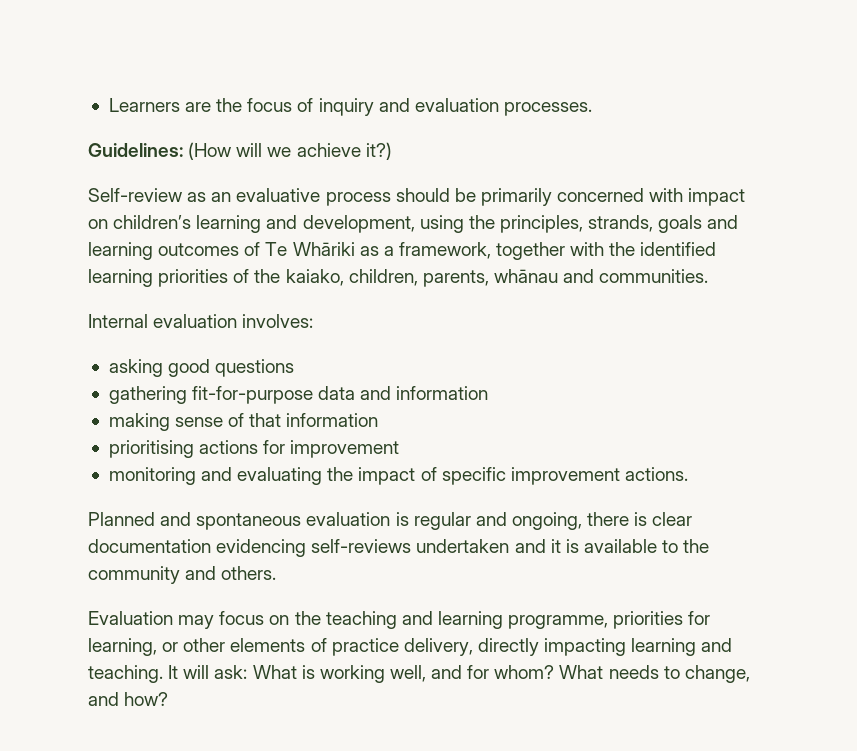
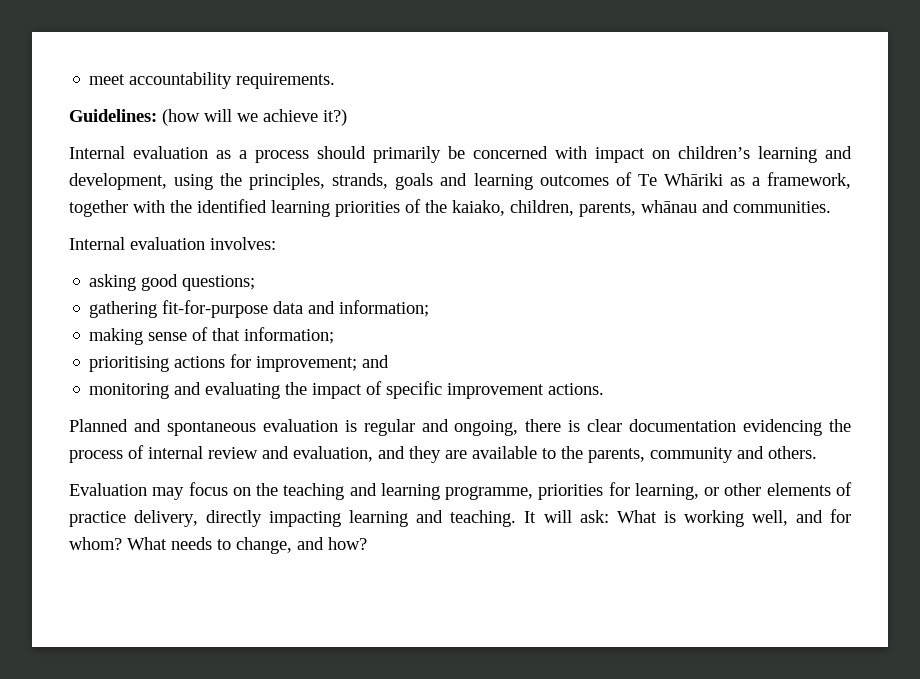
[108,98,592,116] Learners are the focus of inquiry and evaluation processes. -> [89,72,336,89] meet accountability requirements.
[188,142,232,160] (How -> [162,109,200,126] (how
[88,188,552,206] Self-review as an evaluative process should be primarily -> [69,146,465,163] Internal evaluation as a process should primarily be
[215,359,295,377] questions -> [182,275,256,291] questions;
[396,386,489,400] information -> [339,300,430,317] information;
[286,413,379,427] information -> [244,327,335,344] information;
[290,440,400,458] improvement -> [256,355,390,372] improvement; and
[311,539,579,553] self-reviews undertaken and it is -> [828,419,851,432] [69,445,467,463] the process of internal review and evaluation, and they are
(710, 546) none -> [588,448,645,463] parents,

